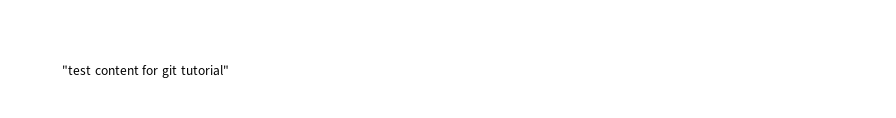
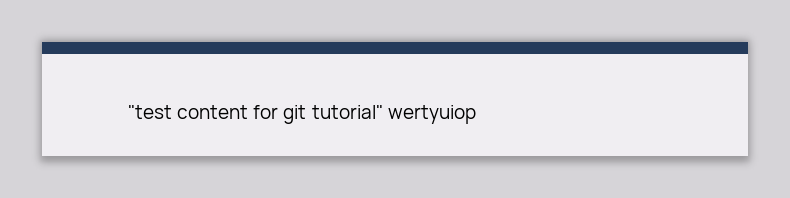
(229, 70) none -> [387,105,476,124] wertyuiop

